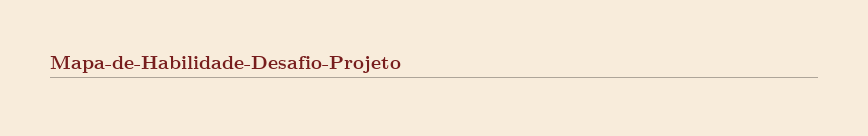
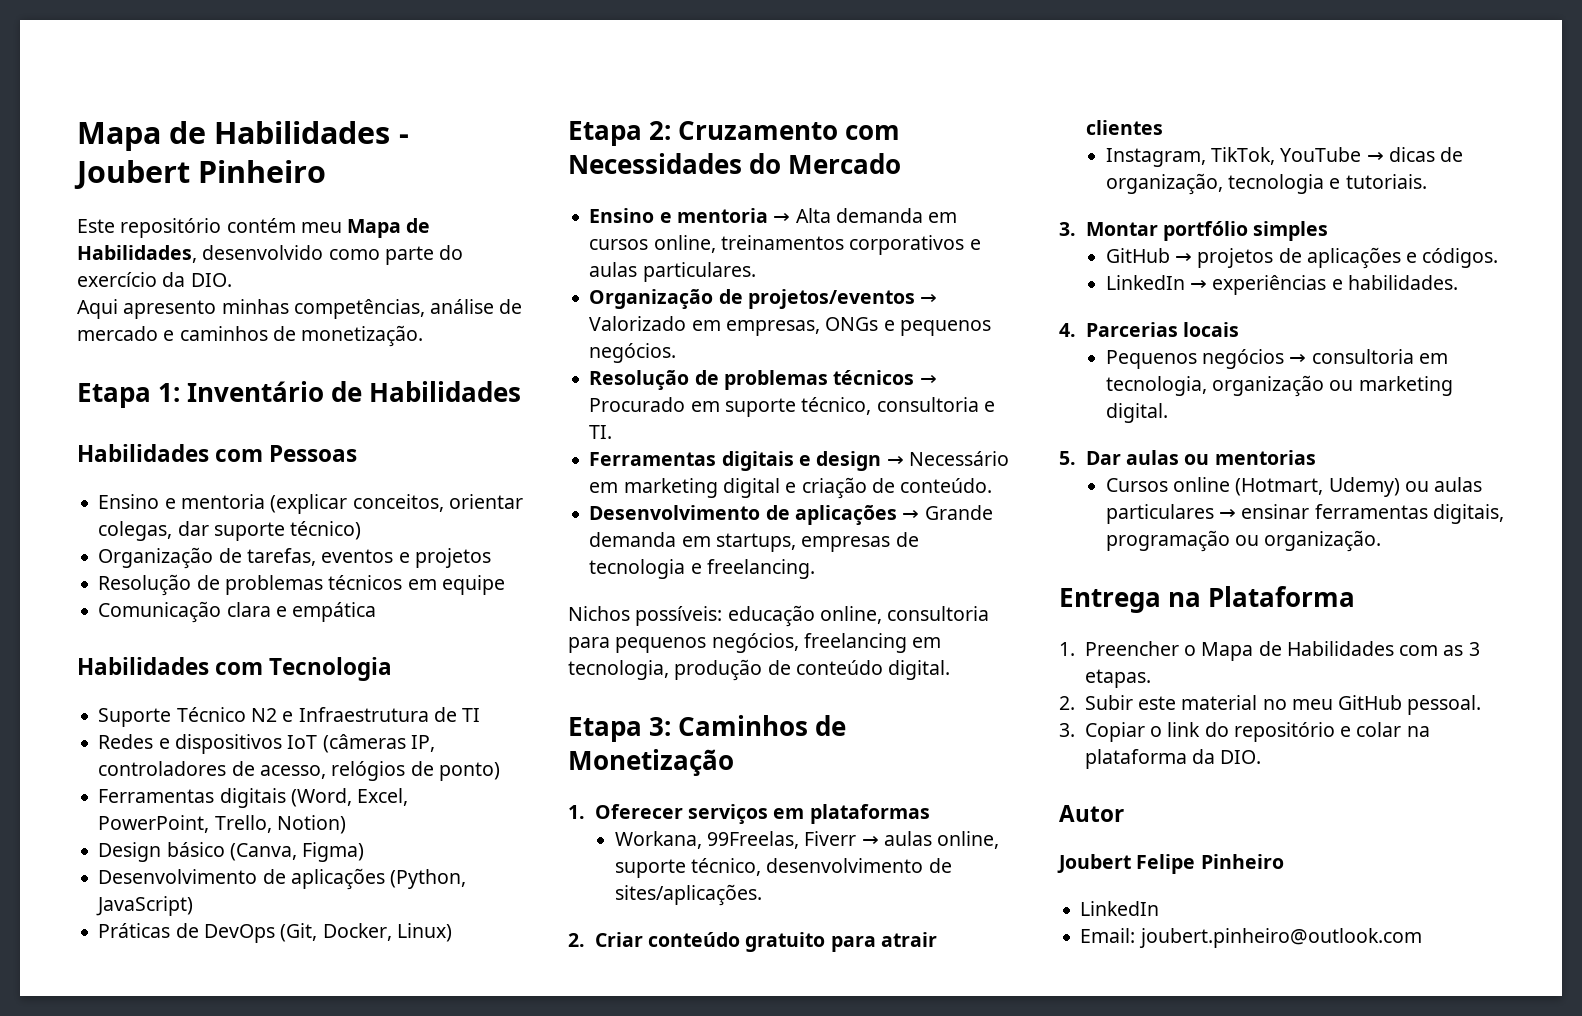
[50,55,401,73] Mapa-de-Habilidade-Desafio-Projeto -> [77,121,409,151] [74,160,327,189] [77,218,431,238] [77,245,464,265] [77,272,232,287] [77,299,523,319] [77,325,424,347] [77,381,522,408] [77,444,358,462] [98,494,523,514] [98,521,362,541] [98,547,491,569] [98,574,505,596] [98,601,377,623] [77,657,393,681] [98,707,481,727] [98,734,435,754] [98,761,500,781] [98,788,409,808] [98,815,346,834] [98,842,365,862] [98,868,467,890] [96,896,194,916] [98,923,452,943] [568,121,901,146] [568,153,902,174] [589,208,958,223] [589,235,981,255] [589,262,756,282] [589,289,938,309] [589,316,991,336] [589,343,677,363] [589,370,937,390] [589,397,995,417] [589,425,613,439] [589,451,1009,471] [589,477,993,499] [589,505,993,525] [589,532,919,552] [589,559,815,579] [568,605,990,627] [568,633,942,653] [568,659,951,681] [568,715,847,742] [568,749,734,776] [568,804,930,824] [614,831,1000,849] [614,858,952,878] [614,884,762,906] [568,932,937,952] [1085,120,1163,135] [1105,147,1464,167] [1105,173,1427,195] [1059,221,1329,241] [1105,247,1499,269] [1105,275,1458,295] [1059,322,1240,337] [1105,349,1448,369] [1105,375,1453,397] [1105,403,1168,423] [1059,450,1316,465] [1105,477,1483,497] [1105,504,1504,524] [1105,530,1382,552] [1059,586,1356,613] [1059,641,1480,661] [1084,669,1151,688] [1059,695,1482,715] [1059,722,1430,742] [1084,749,1262,769] [1059,805,1124,822] [1057,854,1284,874] [1080,901,1160,916] [1080,928,1422,948] Mapa de Habilidades - Joubert Pinheiro // Este repositório contém meu Mapa de Habilidades, desenvolvido como parte do exercício da DIO. // Aqui apresento minhas competências, análise de mercado e caminhos de monetização. // Etapa 1: Inventário de Habilidades // Habilidades com Pessoas // Ensino e mentoria (explicar conceitos, orientar colegas, dar suporte técnico) // Organização de tarefas, eventos e projetos // Resolução de problemas técnicos em equipe // Comunicação clara e empática // Habilidades com Tecnologia // Suporte Técnico N2 e Infraestrutura de TI // Redes e dispositivos IoT (câmeras IP, controladores de acesso, relógios de ponto) // Ferramentas digitais (Word, Excel, PowerPoint, Trello, Notion) // Design básico (Canva, Figma) // Desenvolvimento de aplicações (Python, JavaScript) // Práticas de DevOps (Git, Docker, Linux) // Etapa 2: Cruzamento com Necessidades do Mercado // Ensino e mentoria → Alta demanda em cursos online, treinamentos corporativos e aulas particulares. // Organização de projetos/eventos → Valorizado em empresas, ONGs e pequenos negócios. // Resolução de problemas técnicos → Procurado em suporte técnico, consultoria e TI. // Ferramentas digitais e design → Necessário em marketing digital e criação de conteúdo. // Desenvolvimento de aplicações → Grande demanda em startups, empresas de tecnologia e freelancing. // Nichos possíveis: educação online, consultoria para pequenos negócios, freelancing em tecnologia, produção de conteúdo digital. // Etapa 3: Caminhos de Monetização // 1. Oferecer serviços em plataformas // Workana, 99Freelas, Fiverr → aulas online, suporte técnico, desenvolvimento de sites/aplicações. // 2. Criar conteúdo gratuito para atrair clientes // Instagram, TikTok, YouTube → dicas de organização, tecnologia e tutoriais. // 3. Montar portfólio simples // GitHub → projetos de aplicações e códigos. // LinkedIn → experiências e habilidades. // 4. Parcerias locais // Pequenos negócios → consultoria em tecnologia, organização ou marketing digital. // 5. Dar aulas ou mentorias // Cursos online (Hotmart, Udemy) ou aulas particulares → ensinar ferramentas digitais, programação ou organização. // Entrega na Plataforma // 1. Preencher o Mapa de Habilidades com as 3 etapas. // 2. Subir este material no meu GitHub pessoal. // 3. Copiar o link do repositório e colar na plataforma da DIO. // Autor // Joubert Felipe Pinheiro // LinkedIn // Email: joubert.pinheiro@outlook.com

